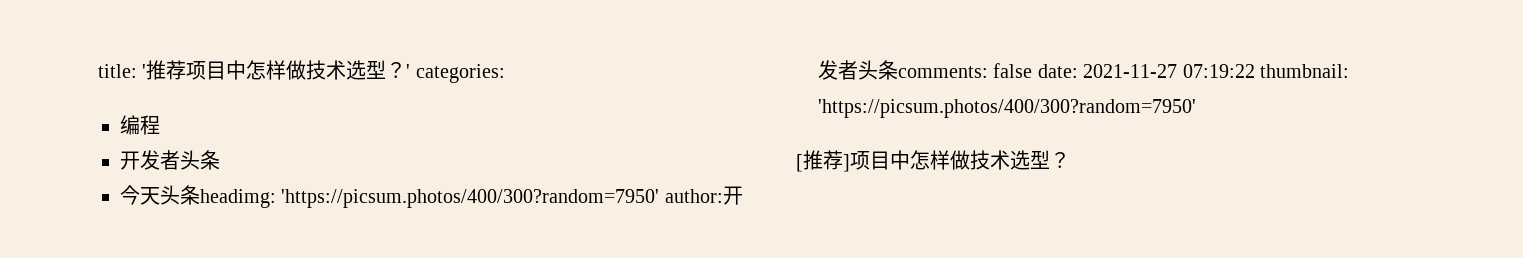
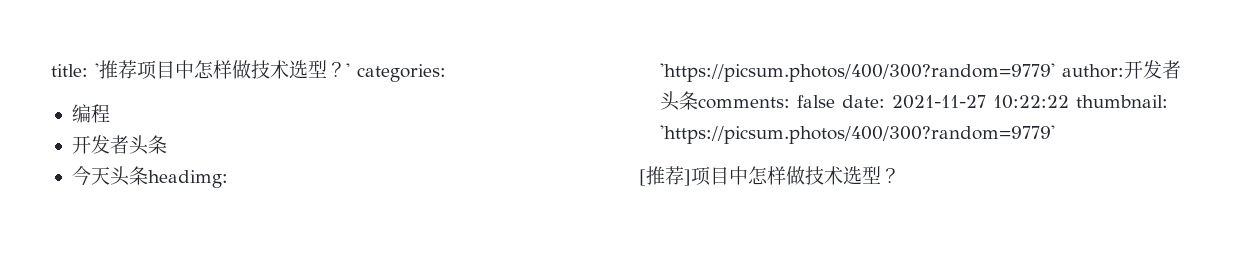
[281,189,660,208] 'https://picsum.photos/400/300?random=7950' -> [659,63,1055,82] 'https://picsum.photos/400/300?random=9779'
[1182,64,1349,78] [818,99,1196,118] 07:19:22 thumbnail: 'https://picsum.photos/400/300?random=7950' -> [992,95,1168,109] [659,125,1055,144] 10:22:22 thumbnail: 'https://picsum.photos/400/300?random=9779'

